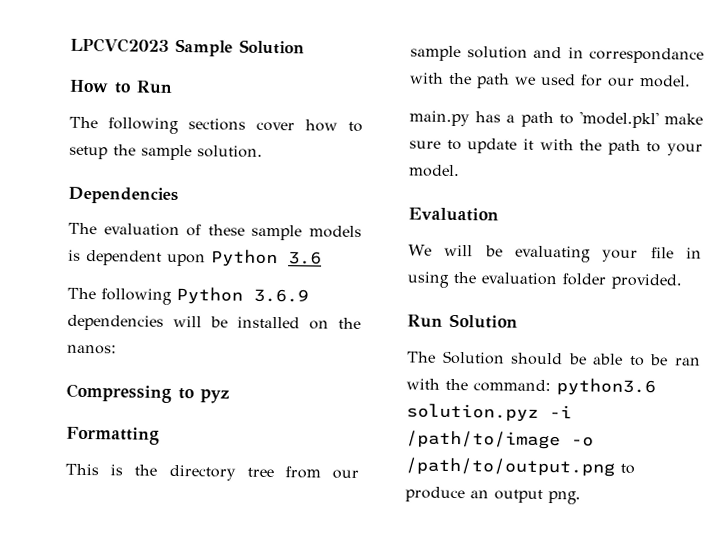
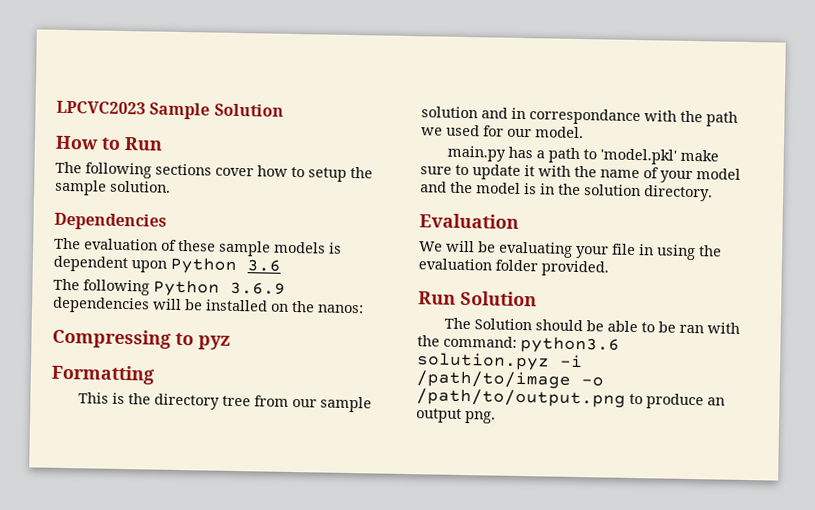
[607,139,703,156] [409,164,460,178] path to your model. -> [600,167,741,184] [420,181,713,202] name of your model and the model is in the solution directory.

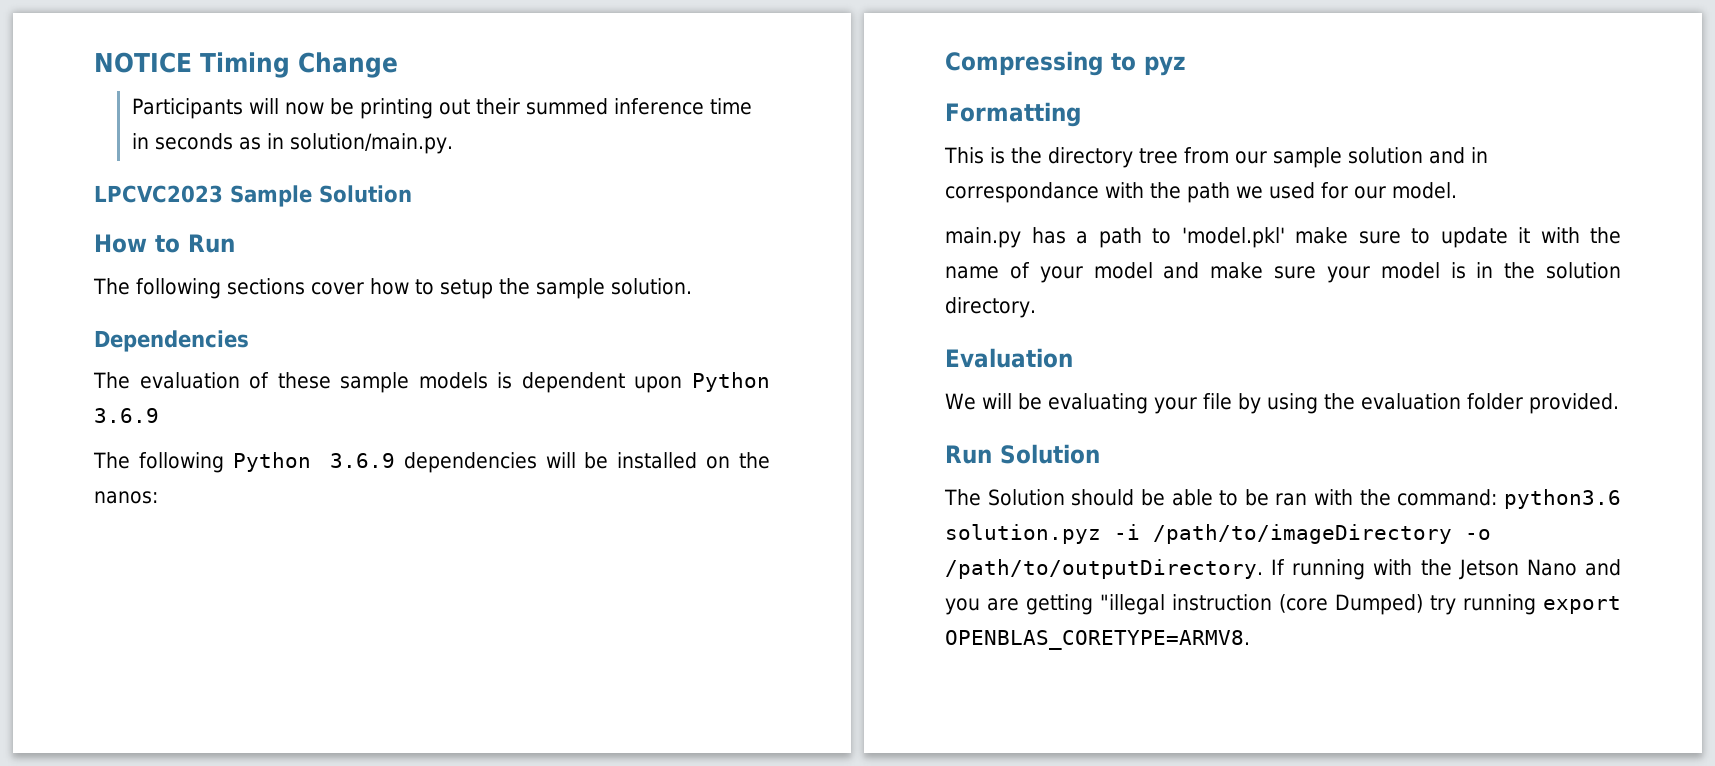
(56, 107) none -> [94,52,398,78] [131,98,752,119] [131,133,453,154] NOTICE Timing Change // Participants will now be printing out their summed inference time in seconds as in solution/main.py. //
[247,259,281,272] 3.6 -> [94,408,159,423] 3.6.9
[450,181,473,194] the -> [1210,262,1370,283] make sure your
[639,244,654,256] in -> [1237,393,1261,414] by
[416,370,604,389] [416,388,725,410] [416,408,496,424] /path/to/image -o /path/to/output.png to produce an output png. -> [1153,524,1491,544] [945,559,1621,580] [945,594,1621,615] [945,630,1250,650] /path/to/imageDirectory -o /path/to/outputDirectory. If running with the Jetson Nano and you are getting "illegal instruction (core Dumped) try running export OPENBLAS_CORETYPE=ARMV8.

